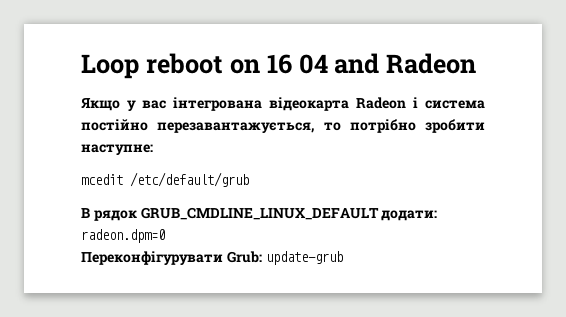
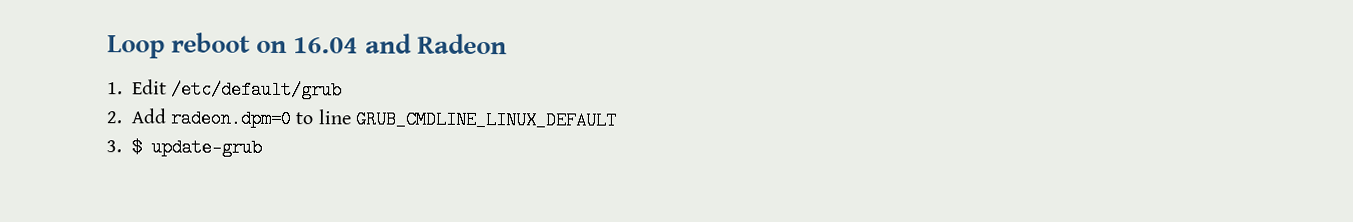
[266,54,328,74] 16 04 -> [293,37,359,54] 16.04
[81,97,485,111] [81,119,485,133] [81,144,153,155] [81,172,249,187] [81,207,438,221] [81,229,165,243] [81,251,262,265] Якщо у вас інтегрована відеокарта Radeon і система постійно перезавантажується, то потрібно зробити наступне: // mcedit /etc/default/grub // В рядок GRUB_CMDLINE_LINUX_DEFAULT додати: radeon.dpm=0 // Переконфігурувати Grub: -> [107,79,343,100] [106,108,616,130] [106,138,142,157] 1. Edit /etc/default/grub // 2. Add radeon.dpm=0 to line GRUB_CMDLINE_LINUX_DEFAULT // 3. $

